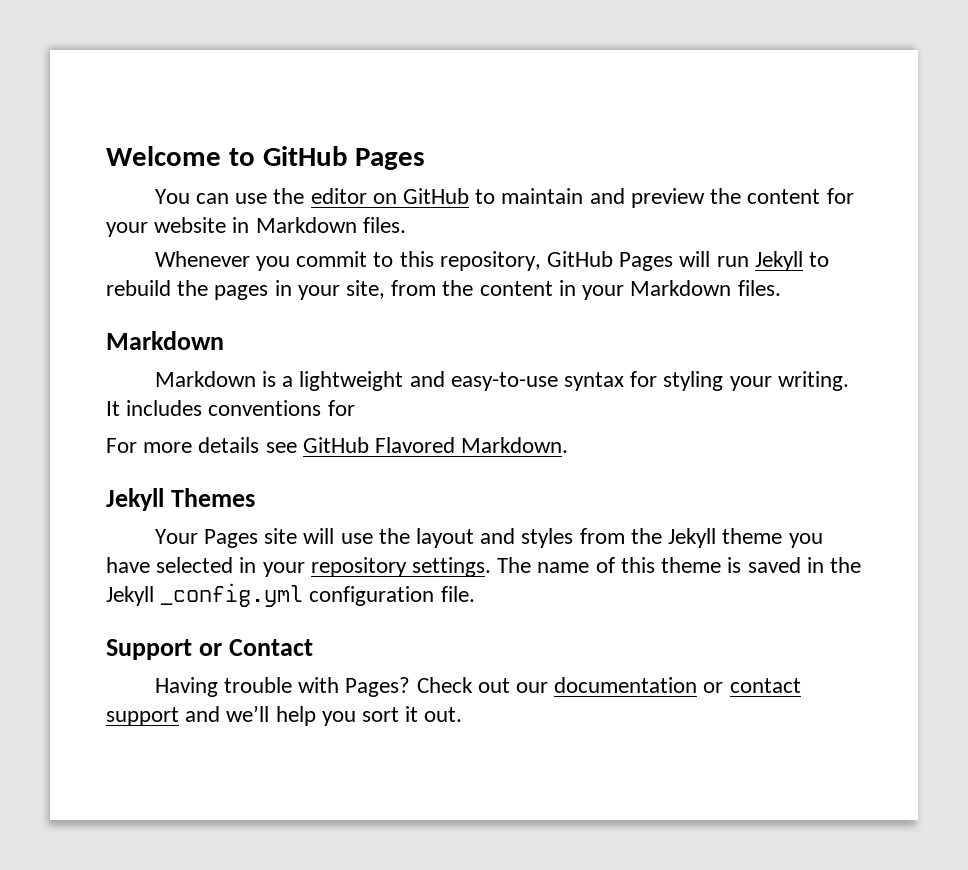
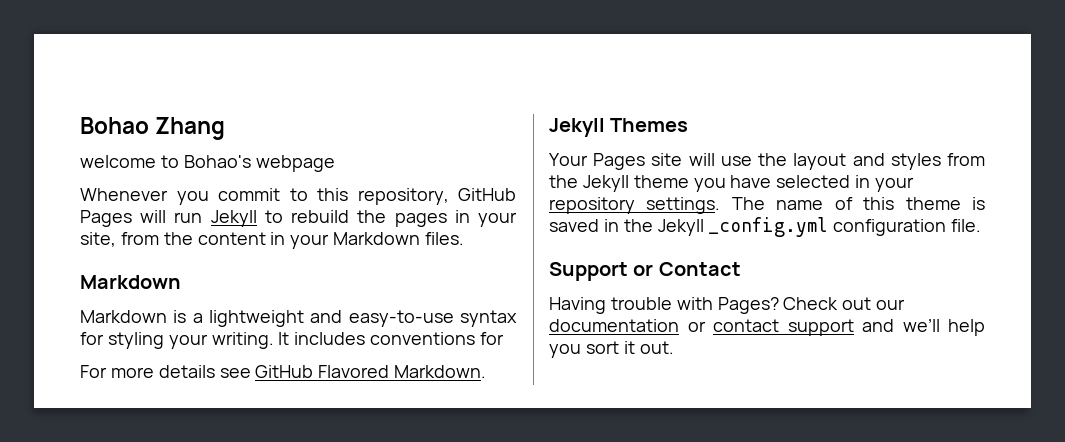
[106,146,426,170] [154,188,854,208] [106,217,406,237] Welcome to GitHub Pages // You can use the editor on GitHub to maintain and preview the content for your website in Markdown files. -> [80,117,226,140] [80,155,335,172] Bohao Zhang // welcome to Bohao's webpage

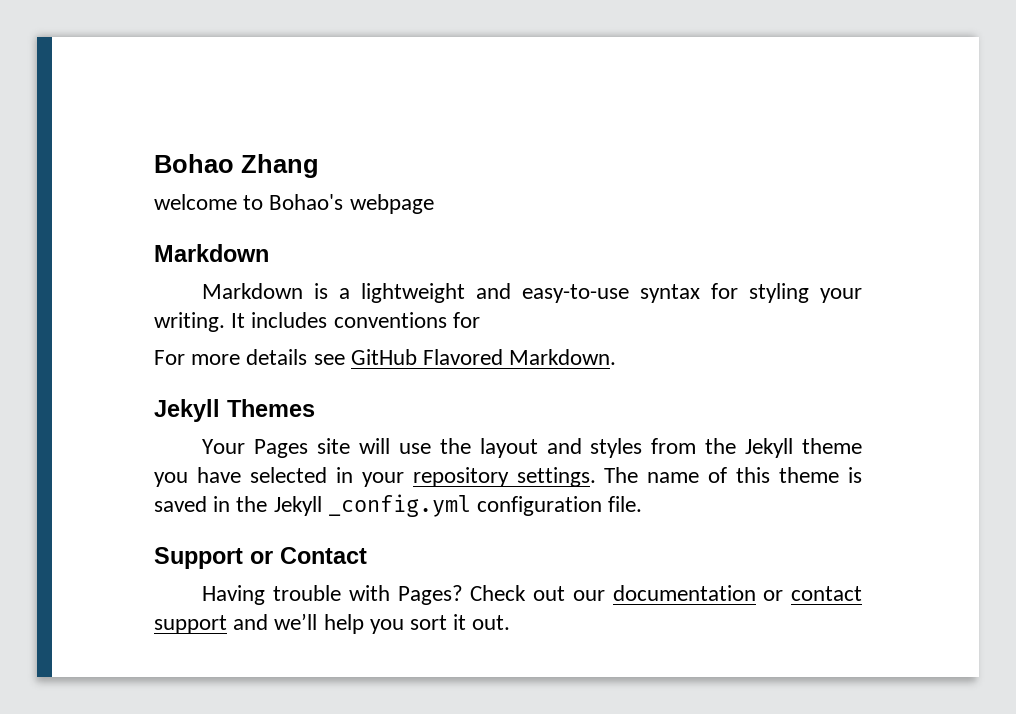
[80,188,516,205] [80,210,517,227] [80,232,465,249] // Whenever you commit to this repository, GitHub Pages will run Jekyll to rebuild the pages in your site, from the content in your Markdown files. -> (434, 204) none

